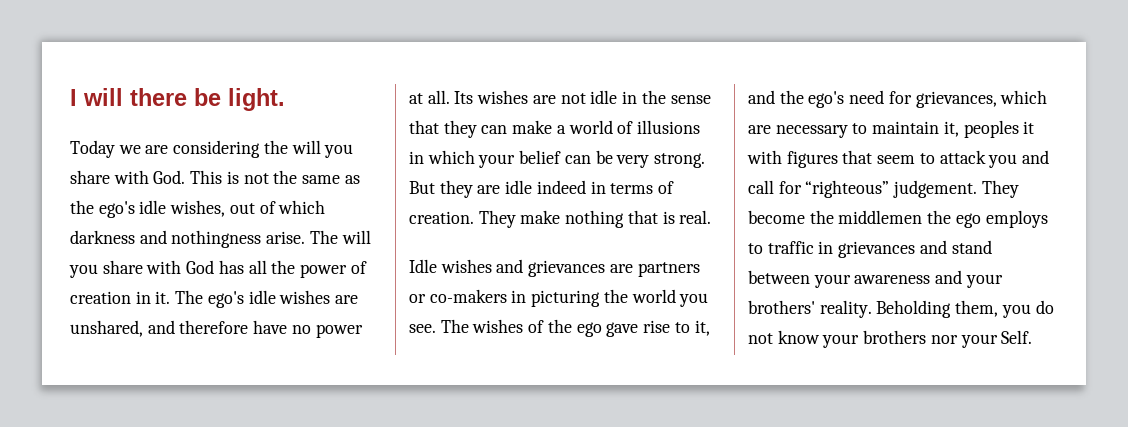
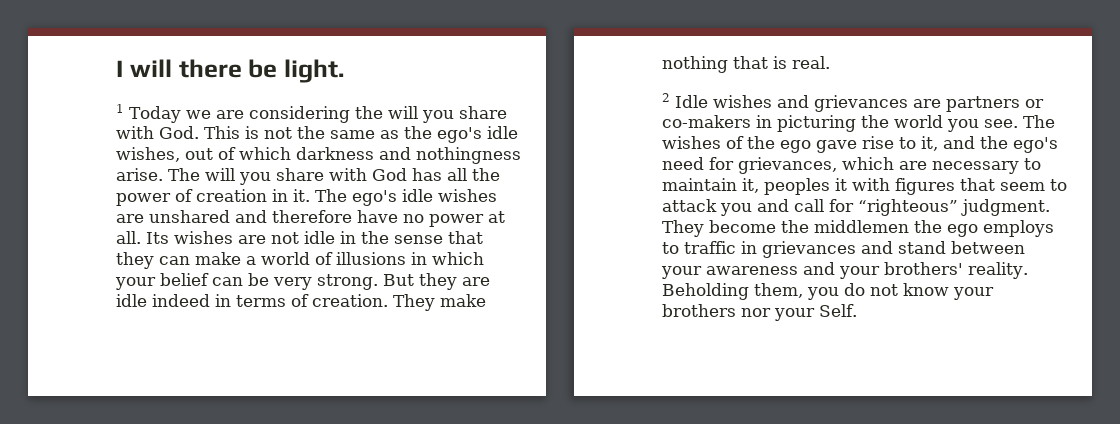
(285, 99) none -> [116,104,124,113] 1
[70,320,143,337] unshared, -> [149,210,230,223] unshared
(712, 217) none -> [662,93,670,102] 2
[893,180,978,198] judgement. -> [961,199,1050,216] judgment.

